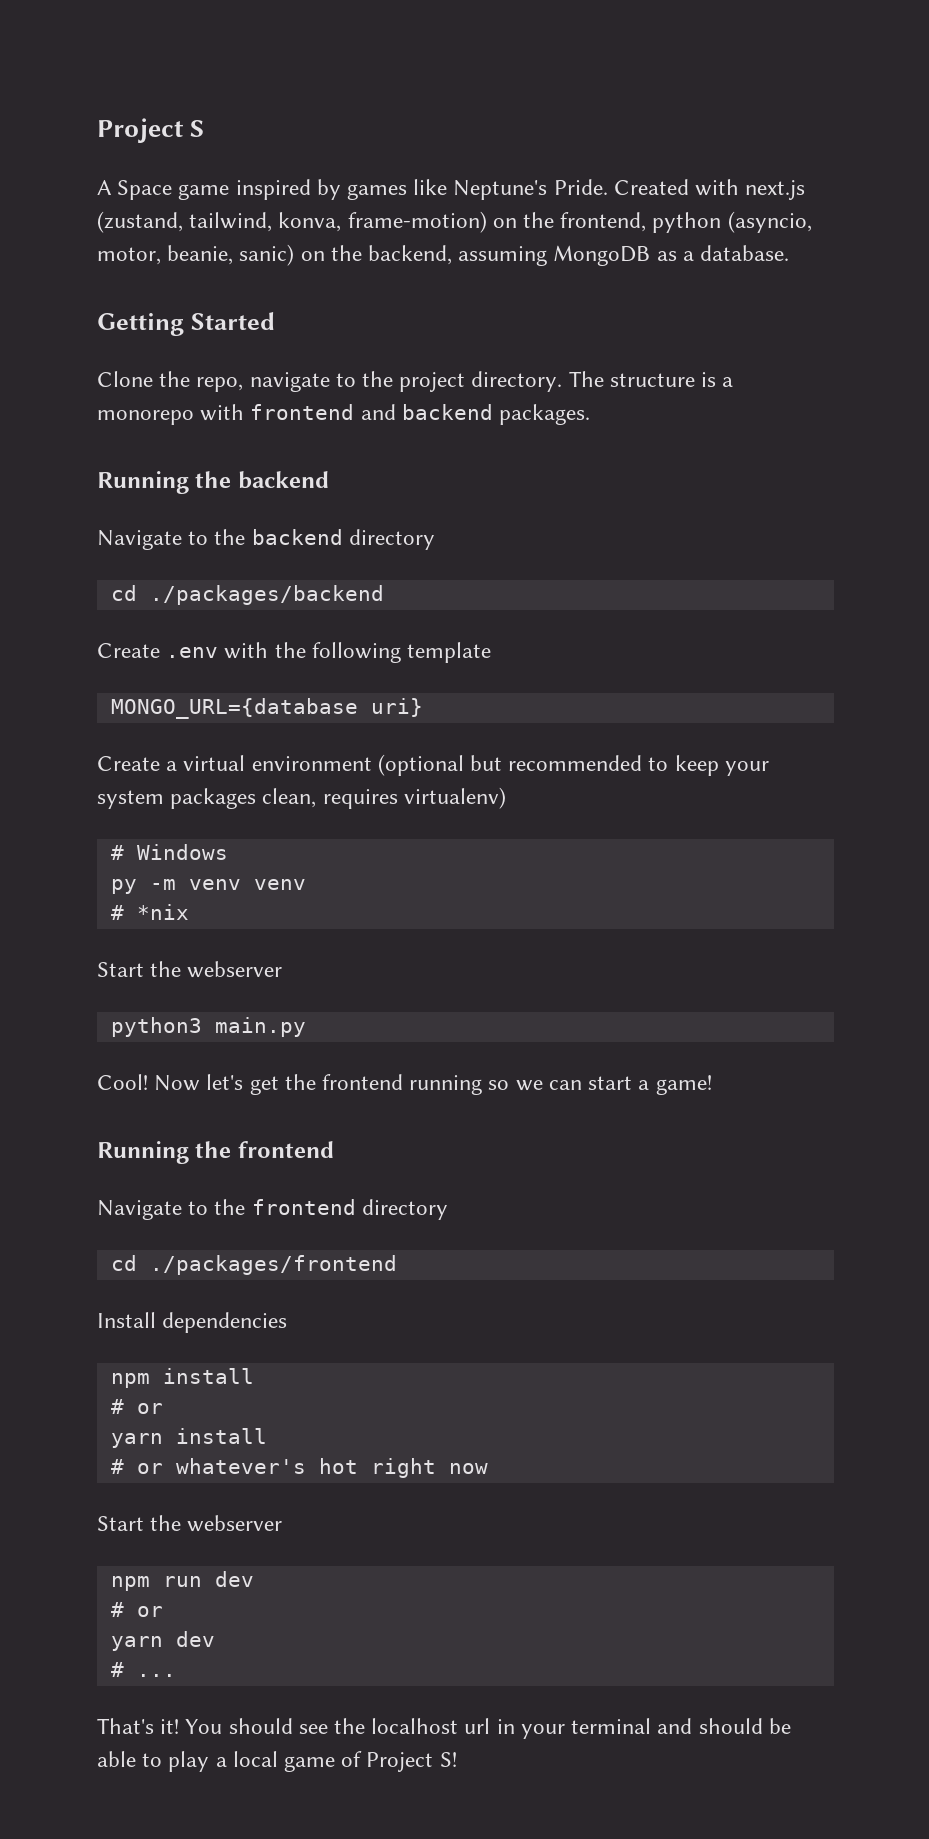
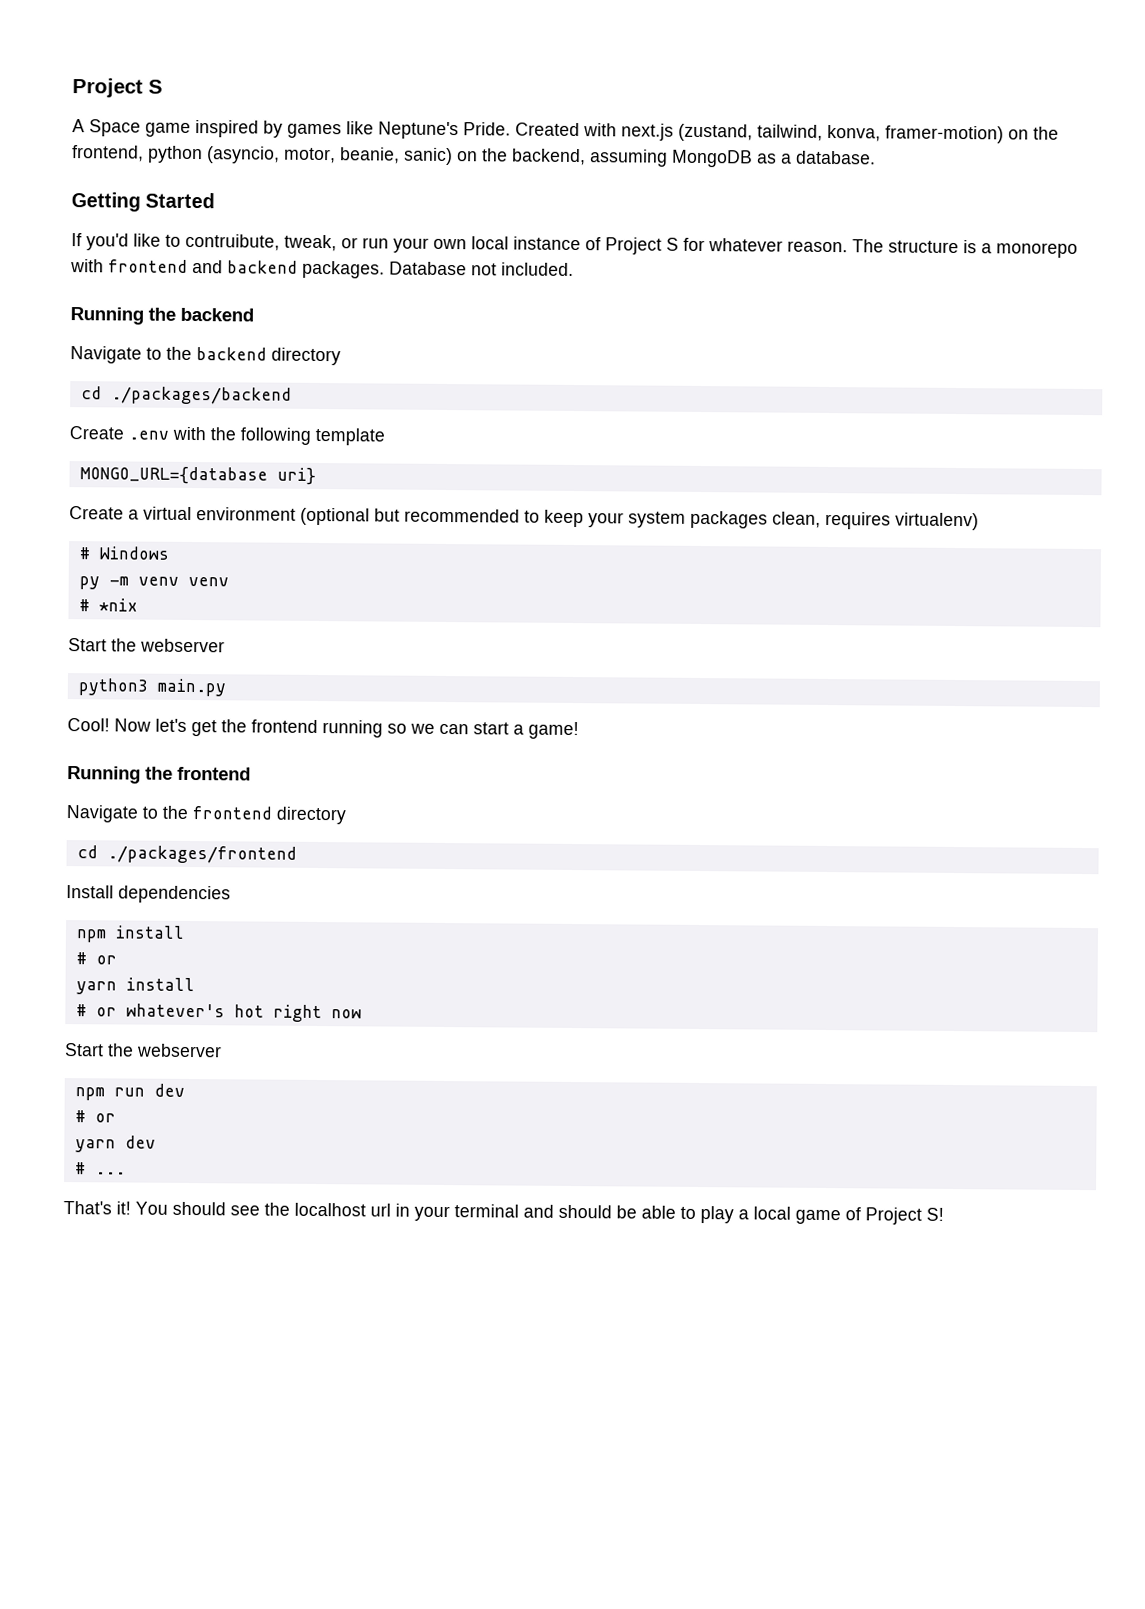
[347,211,487,233] frame-motion) -> [885,125,1004,144] framer-motion)
[97,371,563,392] Clone the repo, navigate to the project directory. -> [71,233,848,255] If you'd like to contruibute, tweak, or run your own local instance of Project S for whatever reason.
(591, 414) none -> [389,261,574,276] Database not included.

